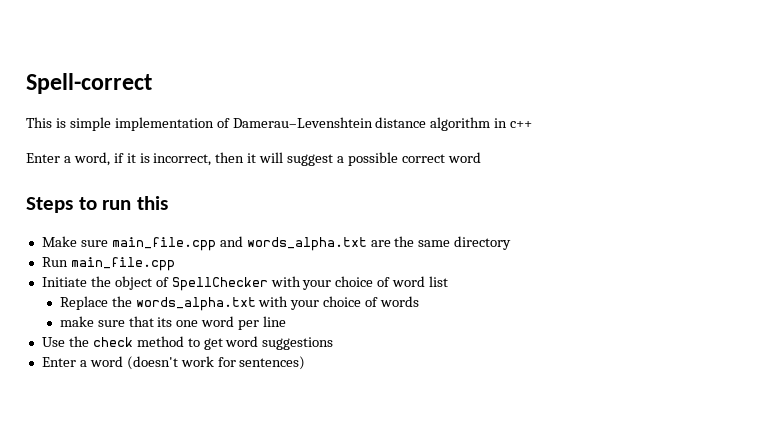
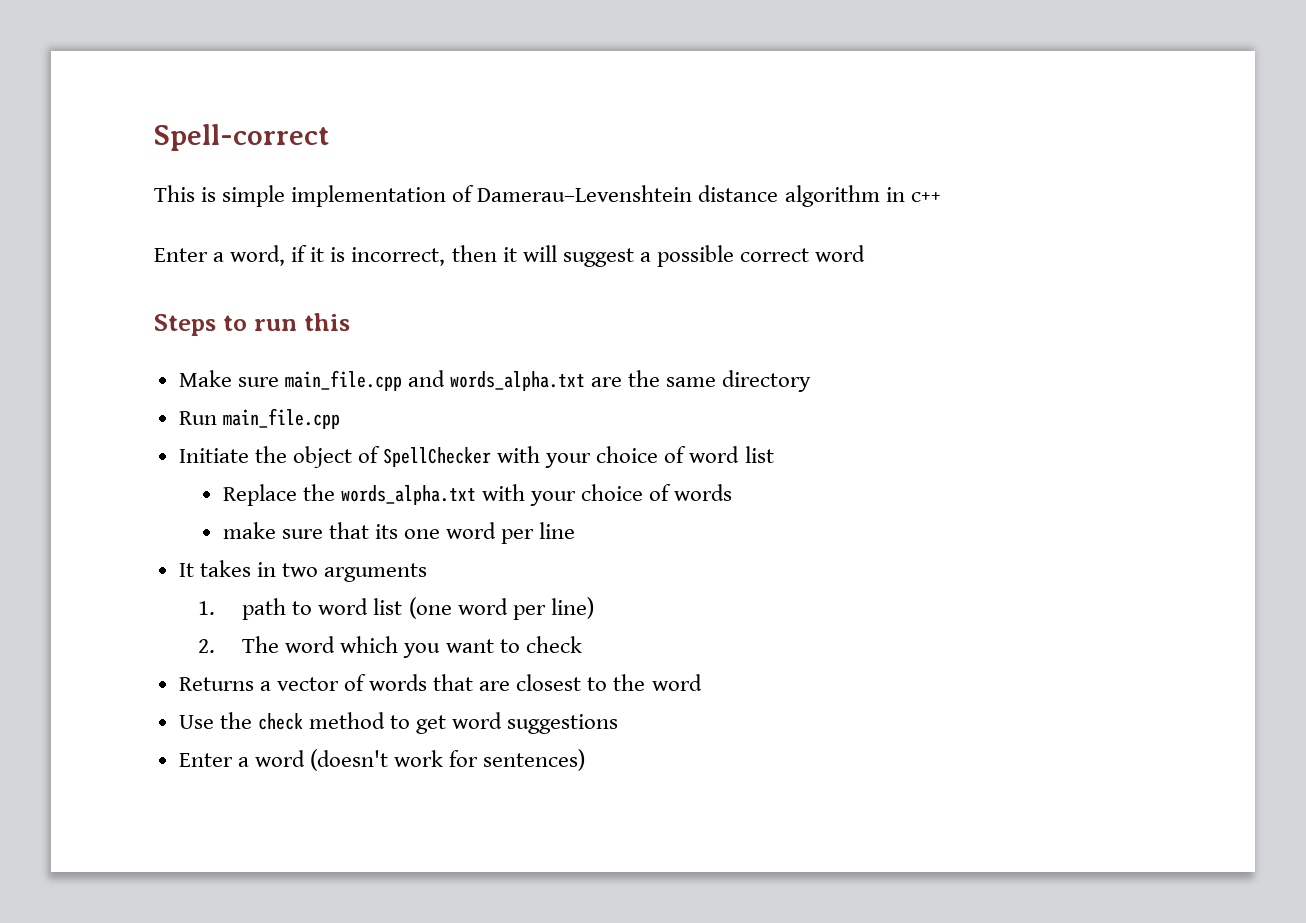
(287, 321) none -> [178,560,428,582] [198,597,594,620] [198,636,582,658] [178,674,702,691] // It takes in two arguments // 1. path to word list (one word per line) // 2. The word which you want to check // Returns a vector of words that are closest to the word

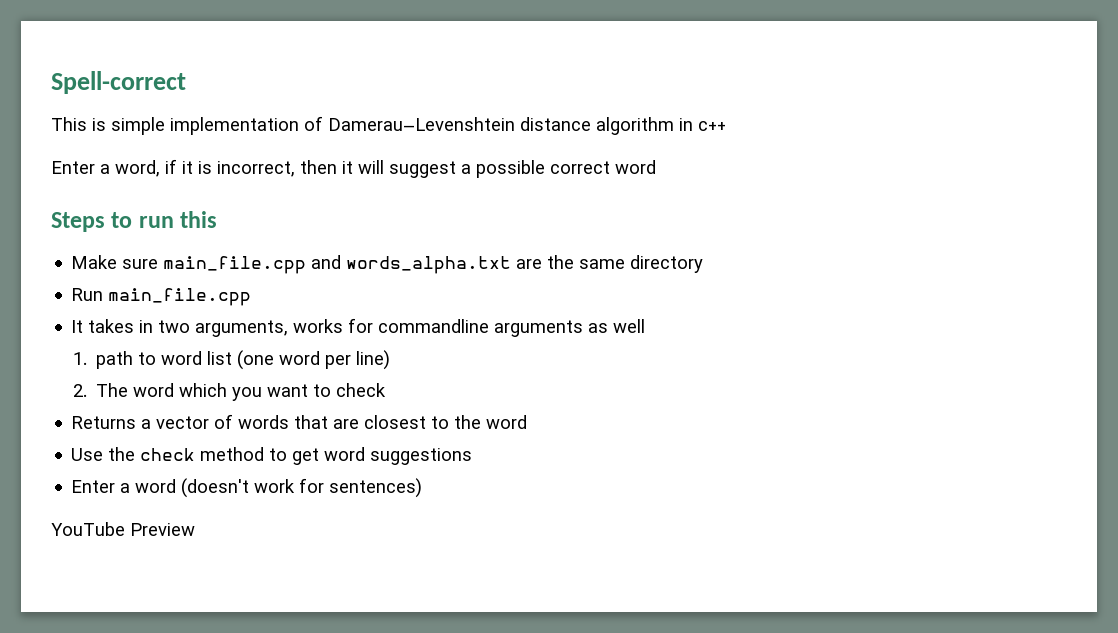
[178,446,774,468] [222,484,733,506] [222,522,576,544] // Initiate the object of SpellChecker with your choice of word list // Replace the words_alpha.txt with your choice of words // make sure that its one word per line -> (252, 297) none
(318, 570) none -> [195,318,490,337] arguments, works for commandline
(428, 572) none -> [588,319,646,333] as well
(586, 760) none -> [51,522,195,536] // YouTube Preview

